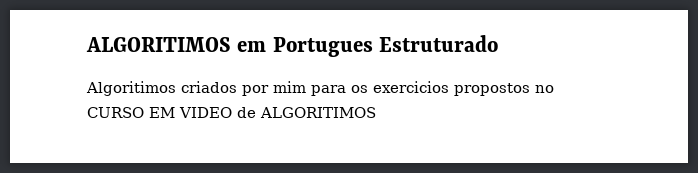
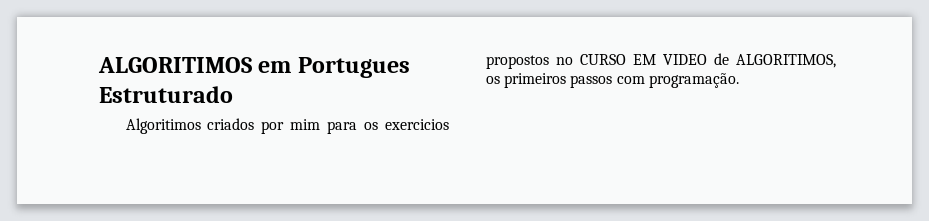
[260,107,376,118] ALGORITIMOS -> [736,54,836,68] [486,73,739,88] ALGORITIMOS, os primeiros passos com programação.

